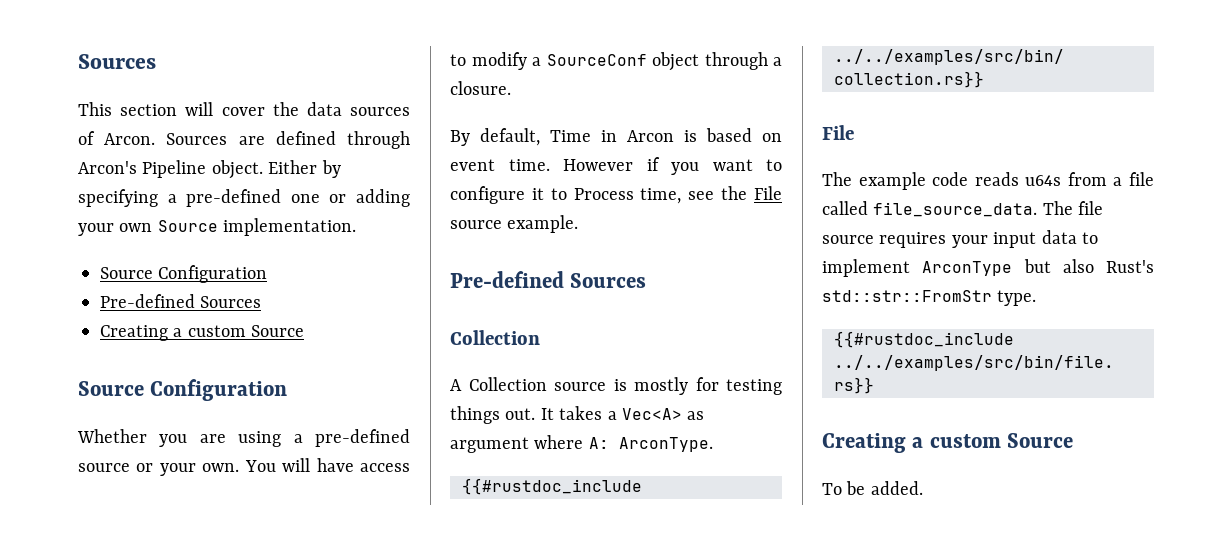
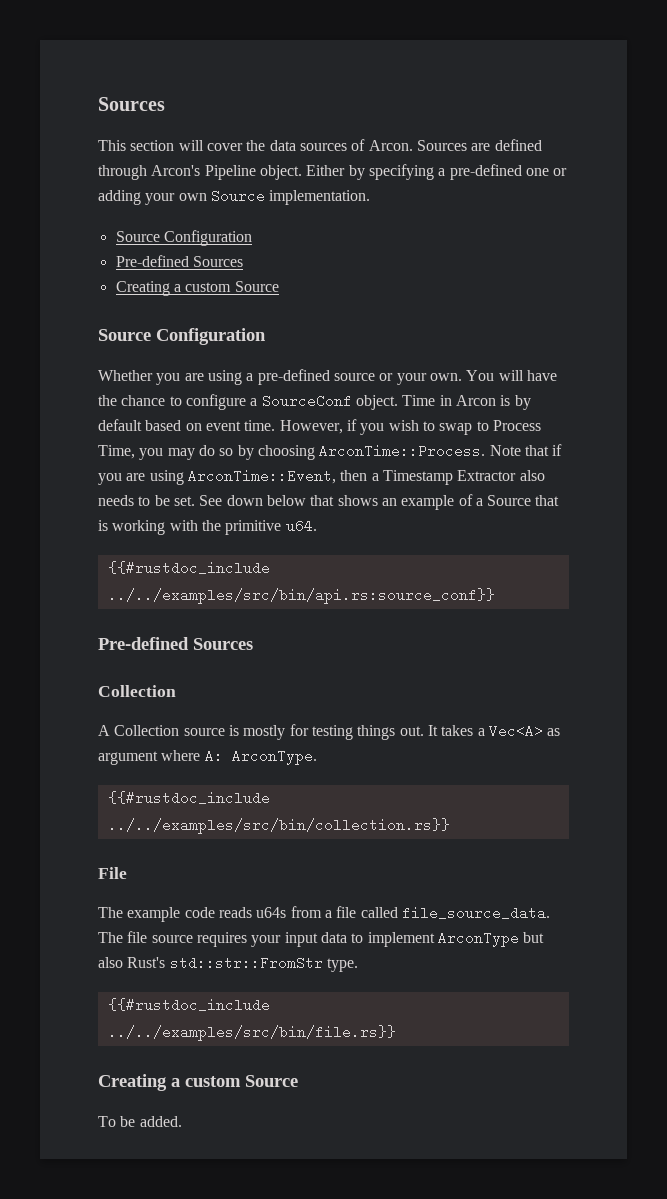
[360,463,410,472] [450,52,782,71] [450,81,511,95] [450,128,540,146] access to modify a SourceConf object through a closure. // By default, -> [98,394,398,410] the chance to configure a SourceConf object.
(697, 136) none -> [514,395,531,410] [98,419,142,431] by default
[563,157,782,175] [450,186,782,204] [450,215,579,233] However if you want to configure it to Process time, see the File source example. -> [279,419,541,435] [98,444,563,460] [98,469,545,485] [98,494,560,510] [98,519,317,535] [107,561,270,575] [107,588,495,604] However, if you wish to swap to Process Time, you may do so by choosing ArconTime::Process. Note that if you are using ArconTime::Event, then a Timestamp Extractor also needs to be set. See down below that shows an example of a Source that is working with the primitive u64. // {{#rustdoc_include ../../examples/src/bin/api.rs:source_conf}}

